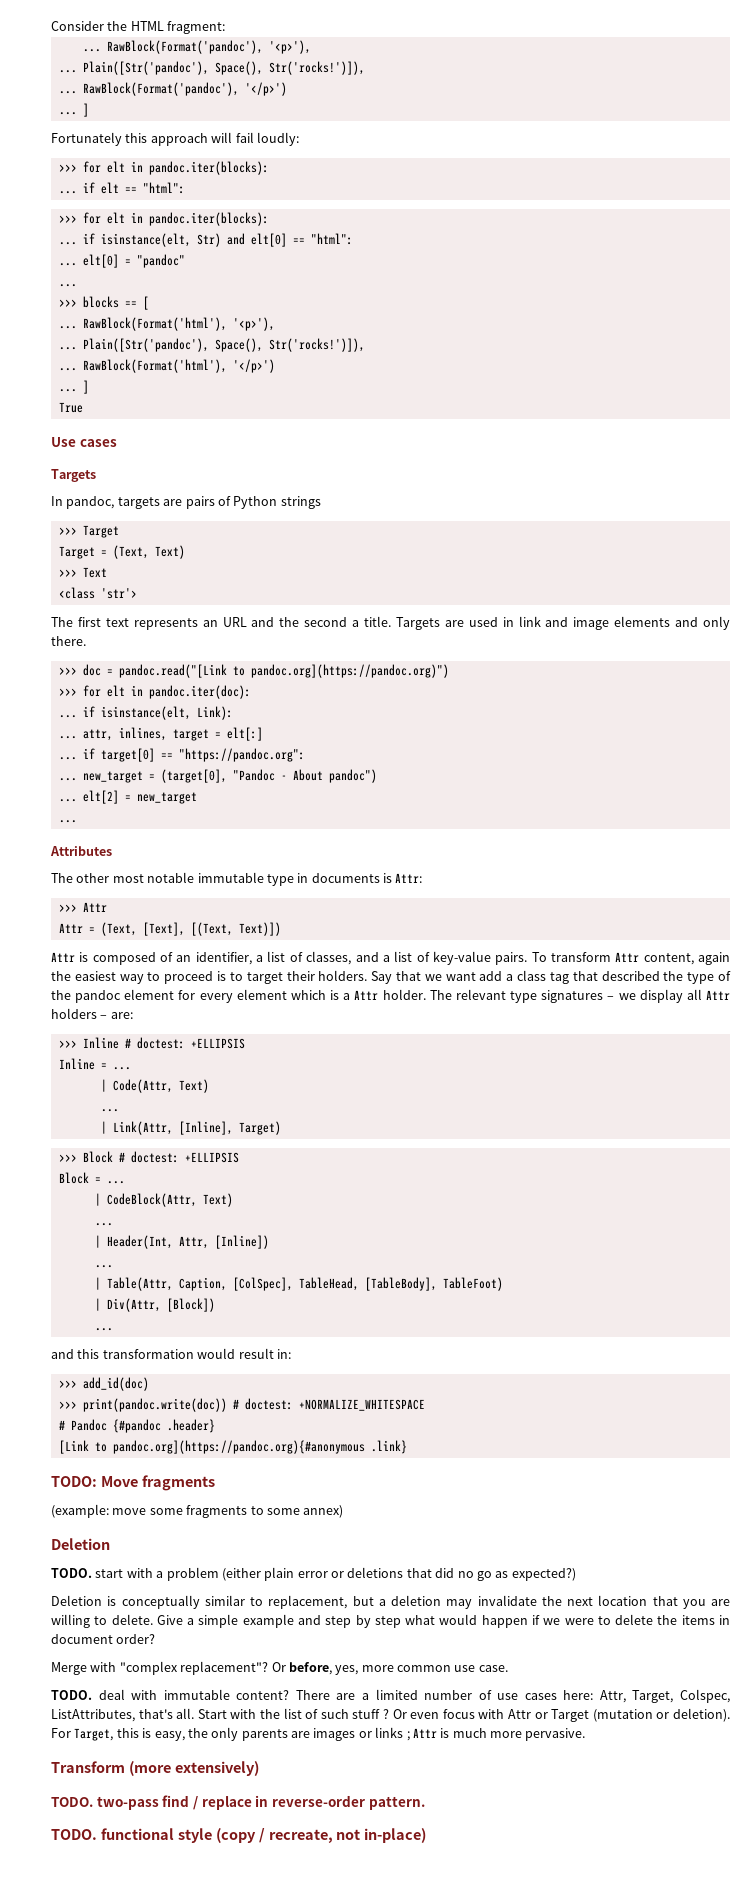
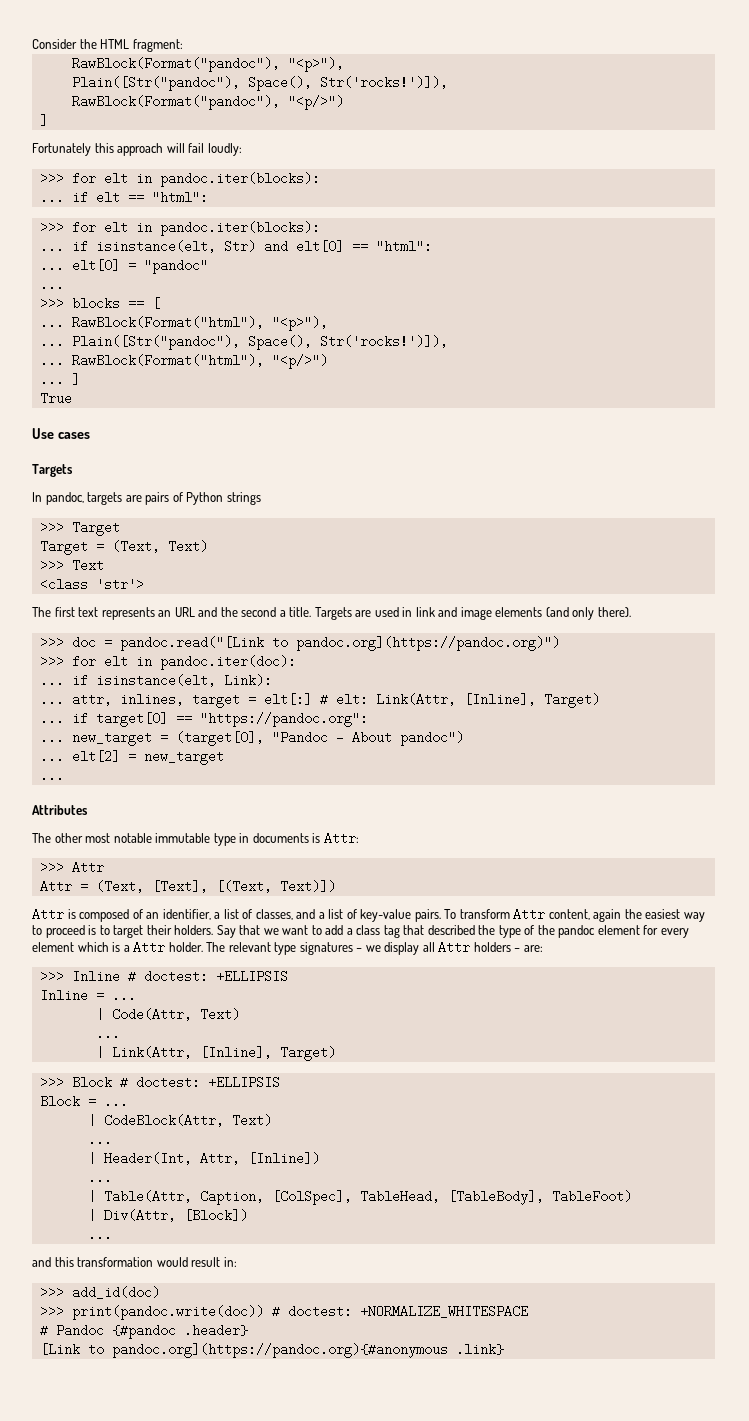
[82,40,311,54] [58,61,365,75] [58,82,287,96] [58,112,77,115] ... RawBlock(Format('pandoc'), '<p>'), // ... Plain([Str('pandoc'), Space(), Str('rocks!')]), // ... RawBlock(Format('pandoc'), '</p>') // ... -> [71,57,344,72] [71,76,448,91] [71,95,344,110] RawBlock(Format("pandoc"), "<p>"), // Plain([Str("pandoc"), Space(), Str('rocks!')]), // RawBlock(Format("pandoc"), "<p/>") //
[82,317,275,331] [58,338,365,352] [58,359,275,373] RawBlock(Format('html'), '<p>'), // ... Plain([Str('pandoc'), Space(), Str('rocks!')]), // ... RawBlock(Format('html'), '</p>') -> [71,316,328,331] [39,335,448,350] [39,354,328,369] RawBlock(Format("html"), "<p>"), // ... Plain([Str("pandoc"), Space(), Str('rocks!')]), // ... RawBlock(Format("html"), "<p/>")
[675,616,730,630] [51,636,86,646] and only there. -> [545,607,631,620] (and only there).
(263, 734) none -> [319,693,600,708] # elt: Link(Attr, [Inline], Target)
(476, 976) none -> [311,925,322,935] to
[51,1475,215,1491] [51,1504,344,1518] [51,1538,110,1550] [51,1567,576,1581] [51,1595,730,1609] [51,1614,731,1628] [51,1634,156,1644] [51,1661,508,1675] [51,1689,730,1703] [51,1708,731,1722] [51,1727,586,1741] [51,1761,259,1776] [51,1795,425,1810] [51,1828,427,1843] // TODO: Move fragments // (example: move some fragments to some annex) // Deletion // TODO. start with a problem (either plain error or deletions that did no go as expected?) // Deletion is conceptually similar to replacement, but a deletion may invalidate the next location that you are willing to delete. Give a simple example and step by step what would happen if we were to delete the items in document order? // Merge with "complex replacement"? Or before, yes, more common use case. // TODO. deal with immutable content? There are a limited number of use cases here: Attr, Target, Colspec, ListAttributes, that's all. Start with the list of such stuff ? Or even focus with Attr or Target (mutation or deletion). For Target, this is easy, the only parents are images or links ; Attr is much more pervasive. // Transform (more extensively) // TODO. two-pass find / replace in reverse-order pattern. // TODO. functional style (copy / recreate, not in-place) -> (504, 1349) none

